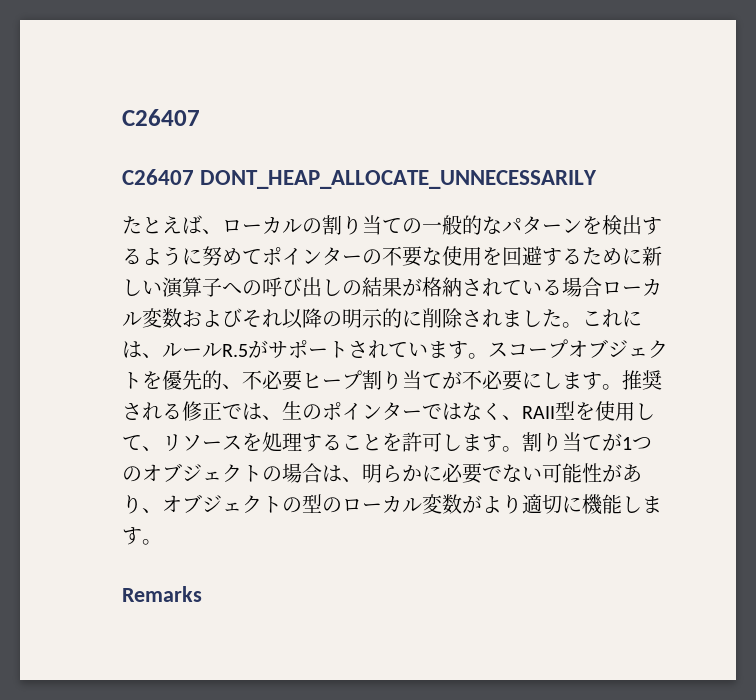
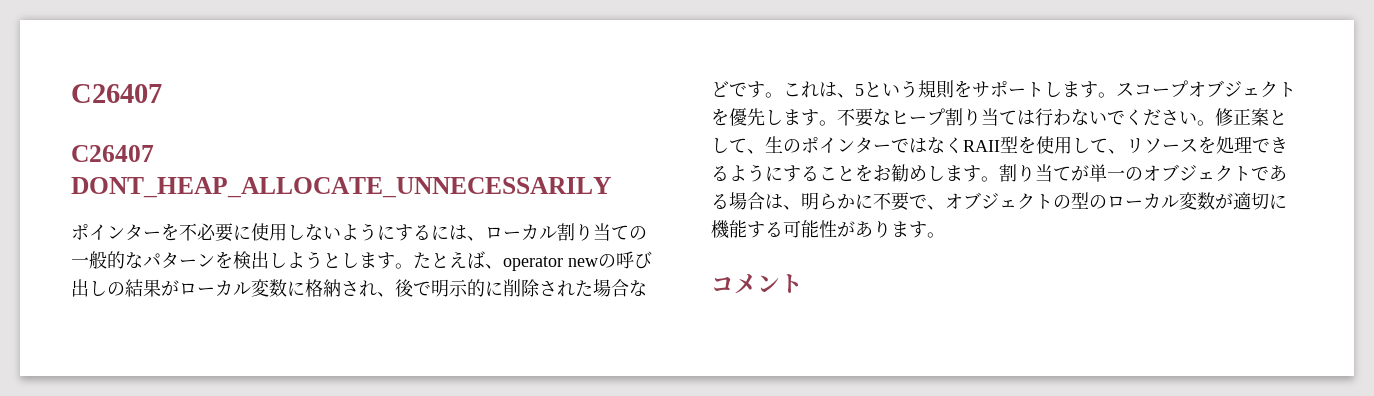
[122,215,202,234] たとえば -> [71,223,467,242] ポインターを不必要に使用しないようにするには
[302,218,322,234] の -> (557, 232) none
[642,217,662,235] [122,246,662,267] [122,277,242,298] するように努めてポインターの不要な使用を回避するために新しい演算子へ -> [269,251,598,271] しようとします。たとえば、operator new
[422,277,662,297] [122,308,642,329] [122,340,428,359] 格納されている場合ローカル変数およびそれ以降の明示的に削除されました。これには、ルールR.5がサポートされてい -> [179,279,647,297] [711,80,1062,99] ローカル変数に格納され、後で明示的に削除された場合などです。これは、5という規則をサポートし
[202,370,662,391] [122,401,262,421] 的、不必要ヒープ割り当てが不必要にします。推奨される修正では -> [765,108,1287,127] [711,137,747,153] します。不要なヒープ割り当ては行わないでください。修正案として
[502,415,522,420] 、 -> (963, 145) none
(302, 442) none -> [1252,137,1288,153] [711,164,783,182] できるように
[402,432,442,452] 許可 -> [873,164,927,182] お勧め
[622,437,652,450] 1つ -> [1089,164,1125,182] 単一
[262,466,282,482] の -> [1251,165,1287,181] [711,194,729,209] である
[442,463,642,484] [122,495,142,514] 必要でない可能性があり -> [873,192,927,211] 不要で
[482,495,522,514] より -> (1233, 201) none
[622,496,642,513] し -> [747,220,891,238] する可能性があり
[122,586,202,602] Remarks -> [711,274,803,294] コメント

